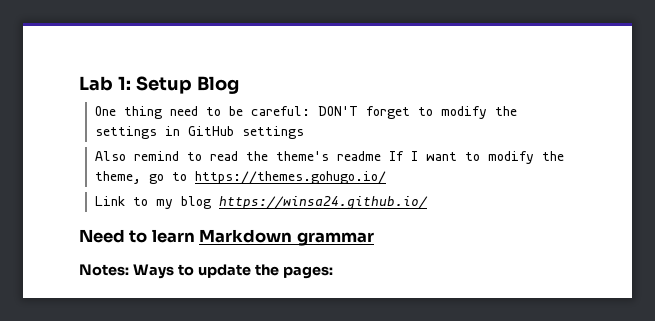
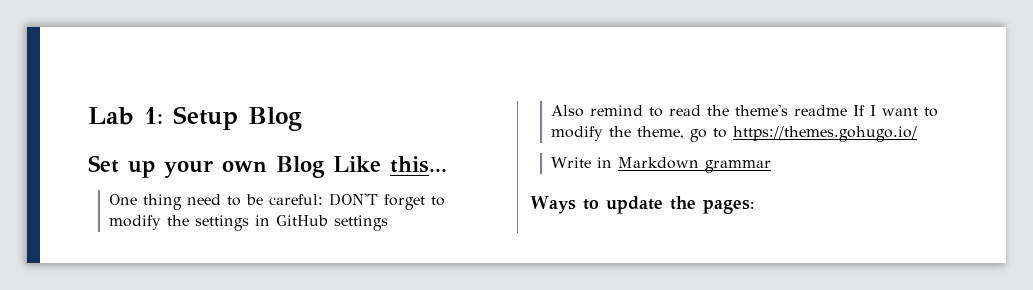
(239, 85) none -> [88,155,447,178] // Set up your own Blog Like this...
[94,196,428,209] [79,229,195,243] Link to my blog https://winsa24.github.io/ // Need to learn -> [551,157,613,168] Write in
[79,264,129,276] Notes: -> (772, 166) none

